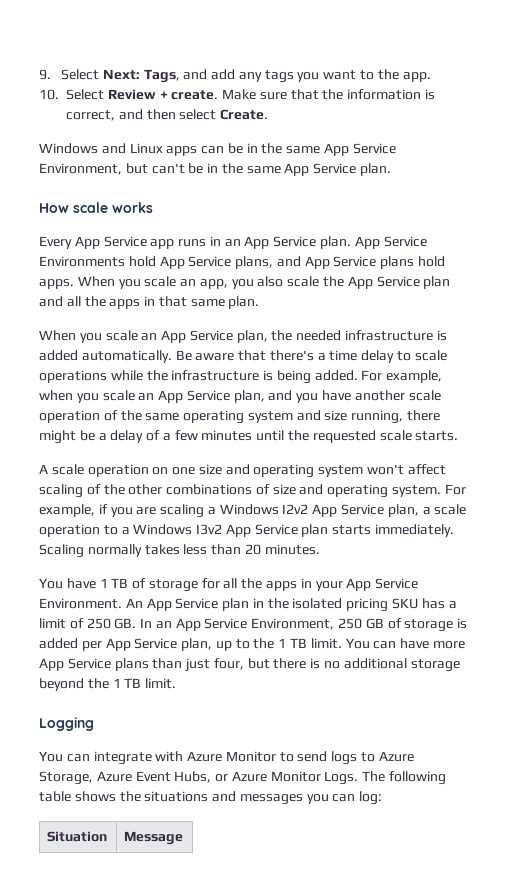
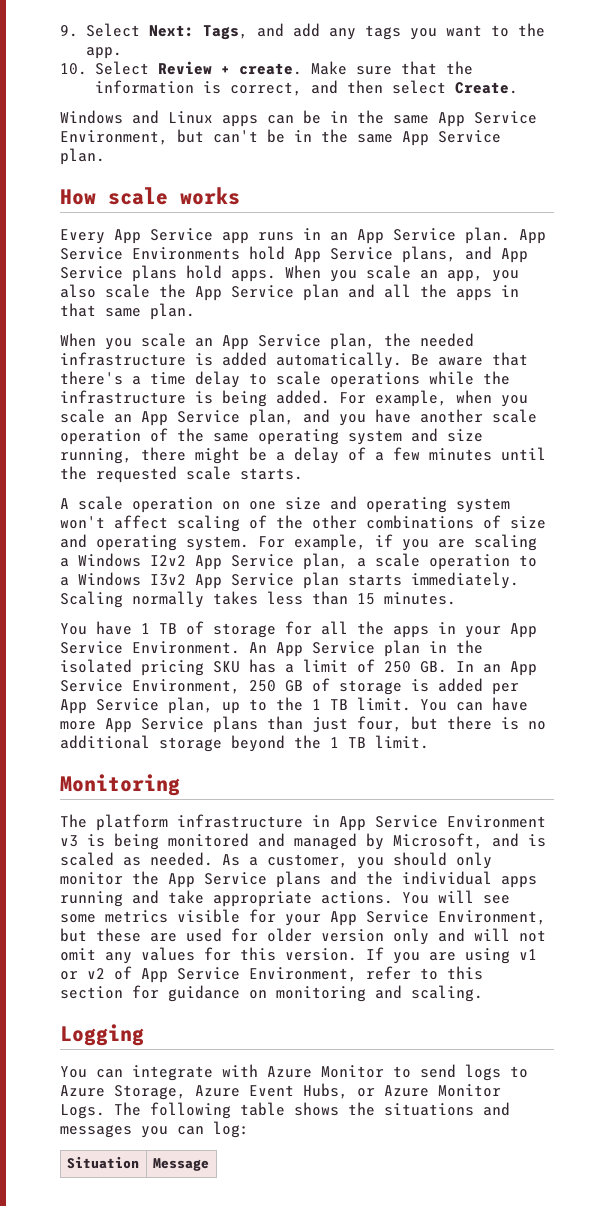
[244,544,261,555] 20 -> [357,593,375,605] 15
(177, 683) none -> [60,774,180,796] [60,814,546,831] [60,833,546,850] [60,852,492,869] [60,871,537,888] [60,890,510,907] [60,909,546,926] [60,928,546,945] [60,947,537,964] [60,966,483,983] [60,985,483,1002] // Monitoring // The platform infrastructure in App Service Environment v3 is being monitored and managed by Microsoft, and is scaled as needed. As a customer, you should only monitor the App Service plans and the individual apps running and take appropriate actions. You will see some metrics visible for your App Service Environment, but these are used for older version only and will not omit any values for this version. If you are using v1 or v2 of App Service Environment, refer to this section for guidance on monitoring and scaling.

